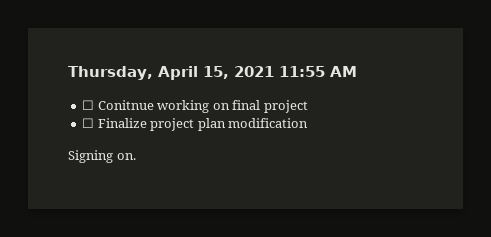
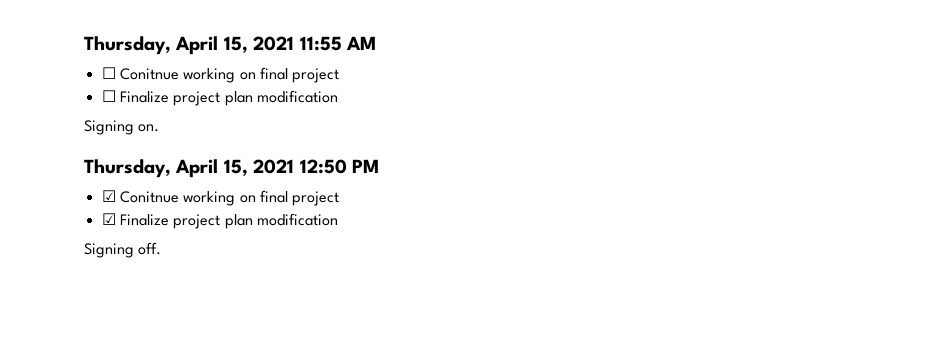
(136, 156) none -> [84,159,379,178] [101,190,340,206] [101,213,338,229] [84,242,162,258] // Thursday, April 15, 2021 12:50 PM // ☑ Conitnue working on final project // ☑ Finalize project plan modification // Signing off.

